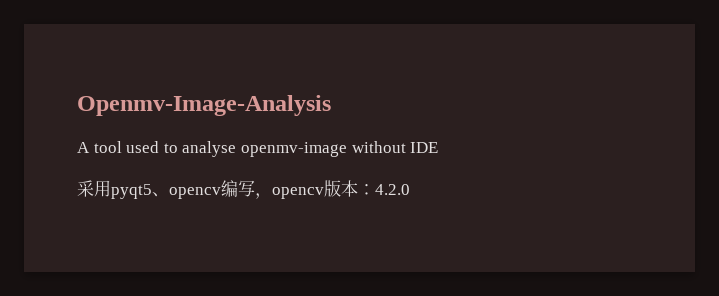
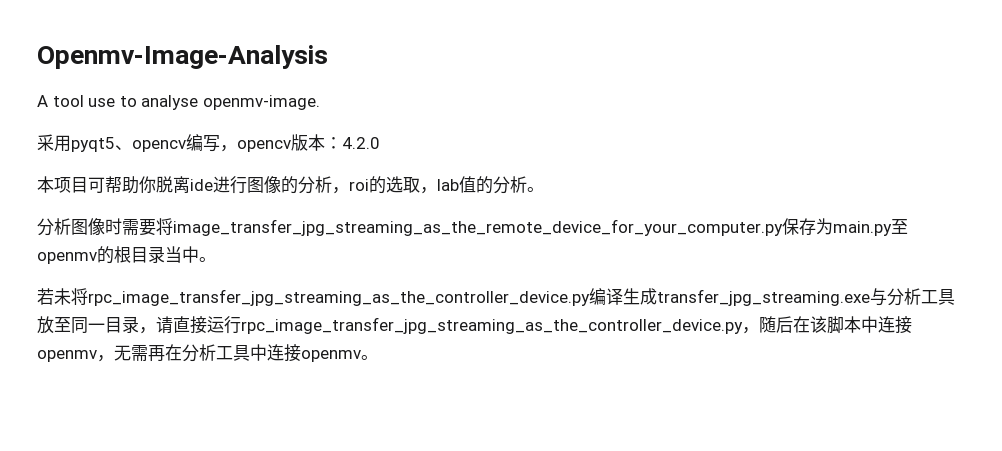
[126,141,160,153] used -> [88,98,116,107] use
[240,141,439,157] openmv-image without IDE -> [202,95,320,110] openmv-image.
(410, 189) none -> [37,176,544,194] [37,218,908,236] [37,246,216,264] [37,288,955,306] [37,316,912,334] [37,344,378,362] // 本项目可帮助你脱离ide进行图像的分析，roi的选取，lab值的分析。 // 分析图像时需要将image_transfer_jpg_streaming_as_the_remote_device_for_your_computer.py保存为main.py至openmv的根目录当中。 // 若未将rpc_image_transfer_jpg_streaming_as_the_controller_device.py编译生成transfer_jpg_streaming.exe与分析工具放至同一目录，请直接运行rpc_image_transfer_jpg_streaming_as_the_controller_device.py，随后在该脚本中连接openmv，无需再在分析工具中连接openmv。

